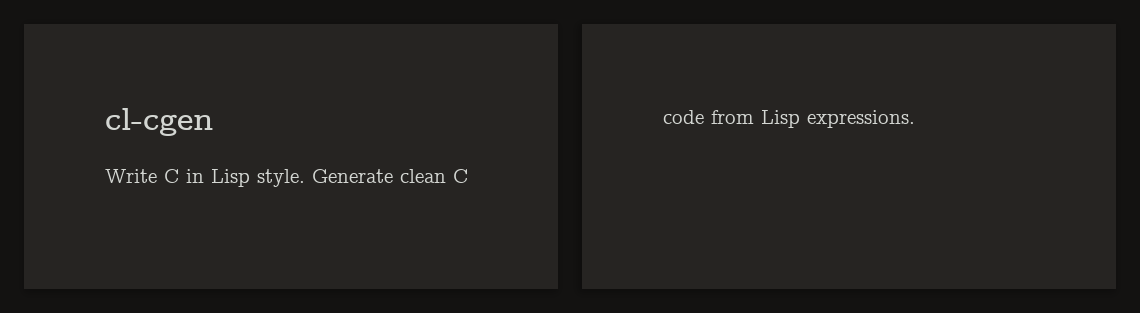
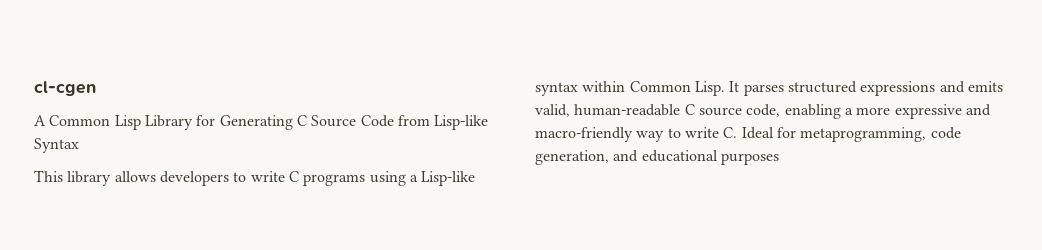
[105,169,468,187] [663,110,915,128] Write C in Lisp style. Generate clean C code from Lisp expressions. -> [34,115,489,130] [34,138,79,153] [34,170,476,186] [535,81,1003,96] [535,104,991,119] [535,127,961,142] [535,150,779,165] A Common Lisp Library for Generating C Source Code from Lisp-like Syntax // This library allows developers to write C programs using a Lisp-like syntax within Common Lisp. It parses structured expressions and emits valid, human-readable C source code, enabling a more expressive and macro-friendly way to write C. Ideal for metaprogramming, code generation, and educational purposes

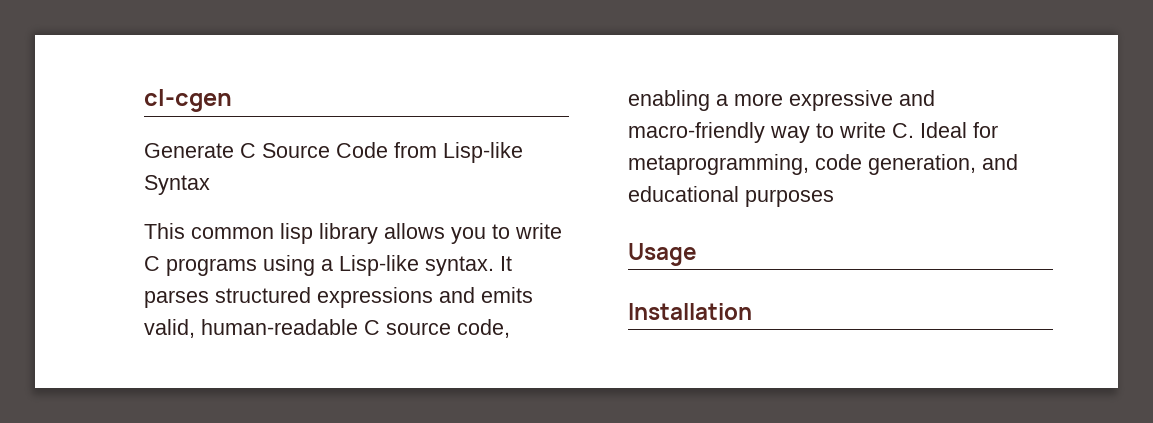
[34,115,293,130] A Common Lisp Library for Generating -> [144,143,234,158] Generate
(63, 176) none -> [191,223,313,244] common lisp
[159,171,229,186] developers -> [451,227,486,244] you
[535,81,725,96] syntax within Common Lisp. -> [425,256,494,276] syntax.
(779, 159) none -> [628,243,697,266] [628,303,752,320] // Usage // Installation

